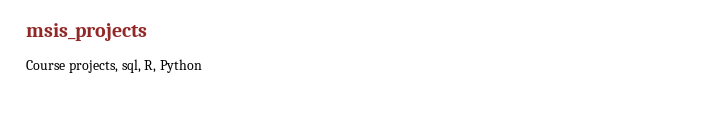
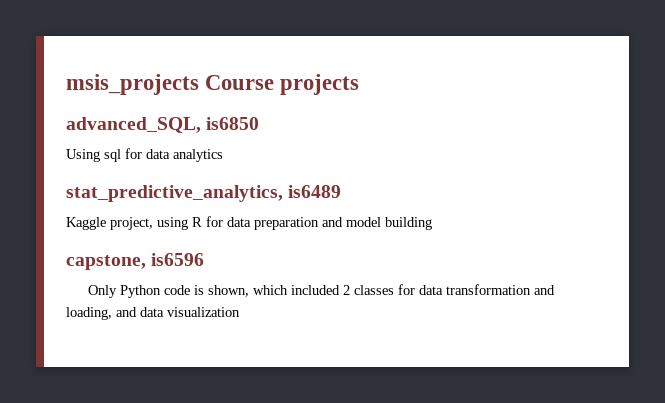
[26,59,203,73] // Course projects, sql, R, Python -> [205,74,360,95] [66,117,260,133] [66,148,223,162] [66,185,342,202] [66,216,432,230] [66,253,205,270] [88,284,556,298] [66,307,240,320] Course projects // advanced_SQL, is6850 // Using sql for data analytics // stat_predictive_analytics, is6489 // Kaggle project, using R for data preparation and model building // capstone, is6596 // Only Python code is shown, which included 2 classes for data transformation and loading, and data visualization

